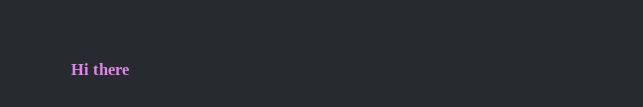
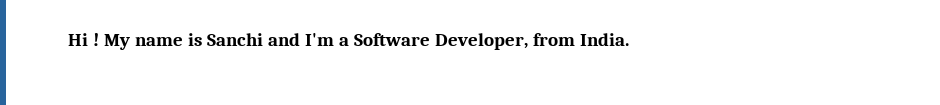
[93,63,130,75] there -> [92,33,629,50] ! My name is Sanchi and I'm a Software Developer, from India.

